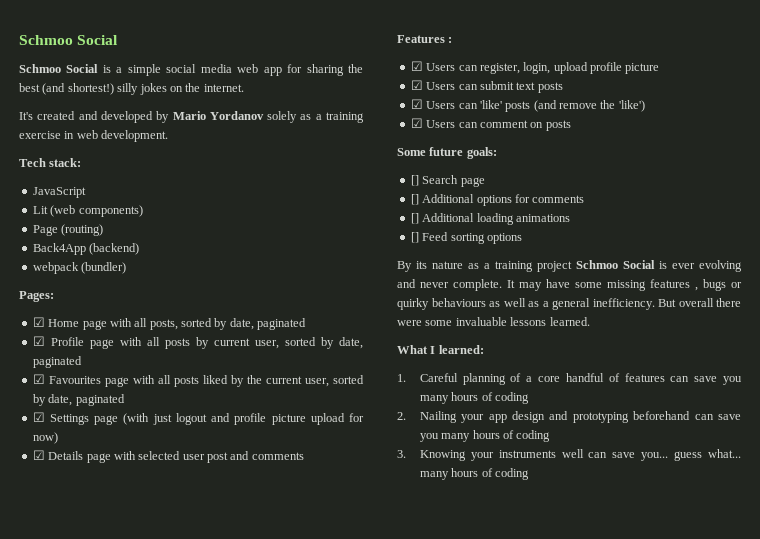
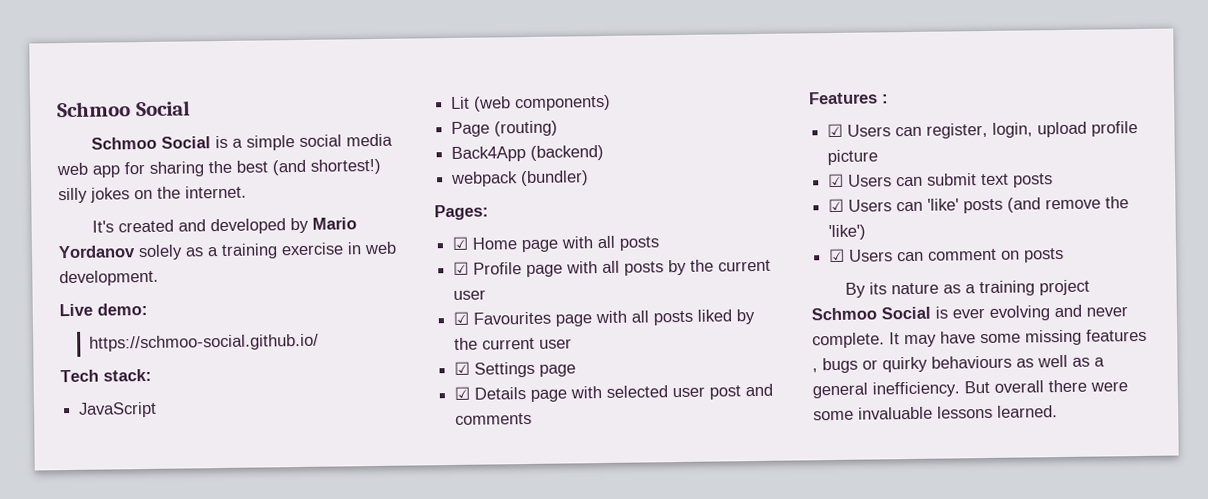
(169, 136) none -> [59,302,148,317] [88,333,319,352] // Live demo: // https://schmoo-social.github.io/
[149,318,307,330] posts, sorted by date, paginated -> [619,236,661,251] posts
[213,337,363,349] [32,356,82,368] current user, sorted by date, paginated -> [690,259,772,272] [453,289,487,300] the current user
[304,375,364,387] [32,394,125,406] [32,412,364,425] [32,432,58,444] user, sorted by date, paginated // ☑ Settings page (with just logout and profile picture upload for now) -> [539,338,573,349] [454,361,577,378] user // ☑ Settings page
[397,147,497,159] [410,175,485,187] [410,194,585,206] [410,213,570,225] [410,232,522,244] // Some future goals: // [] Search page // [] Additional options for comments // [] Additional loading animations // [] Feed sorting options -> (1065, 255) none
[397,345,484,354] [397,373,742,385] [419,392,529,404] [397,411,741,423] [419,430,551,442] [397,449,741,461] [419,468,529,480] // What I learned: // 1. Careful planning of a core handful of features can save you many hours of coding // 2. Nailing your app design and prototyping beforehand can save you many hours of coding // 3. Knowing your instruments well can save you... guess what... many hours of coding -> (1058, 411) none

